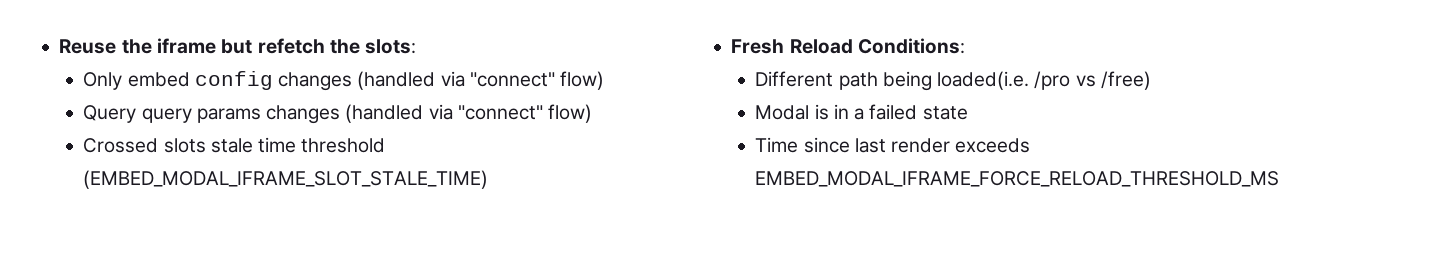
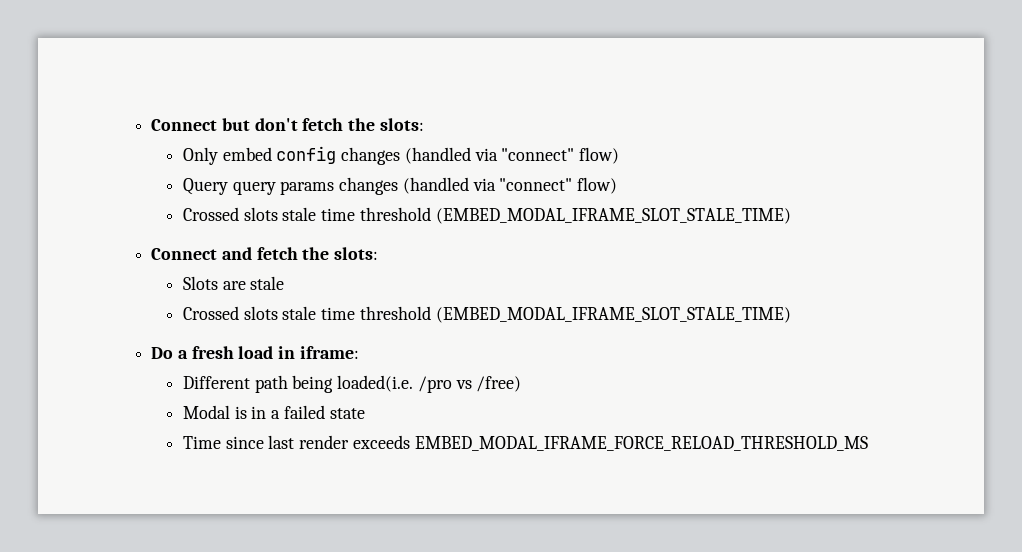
[59,38,325,54] Reuse the iframe but refetch -> [151,118,344,131] Connect but don't fetch
[731,38,965,54] Fresh Reload Conditions: -> [151,247,379,260] [182,276,285,290] [182,306,791,323] [151,346,359,359] Connect and fetch the slots: // Slots are stale // Crossed slots stale time threshold (EMBED_MODAL_IFRAME_SLOT_STALE_TIME) // Do a fresh load in iframe:

